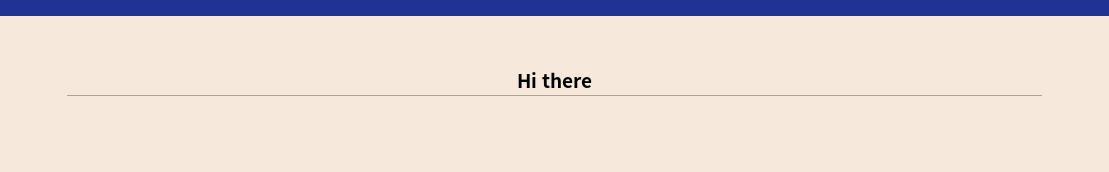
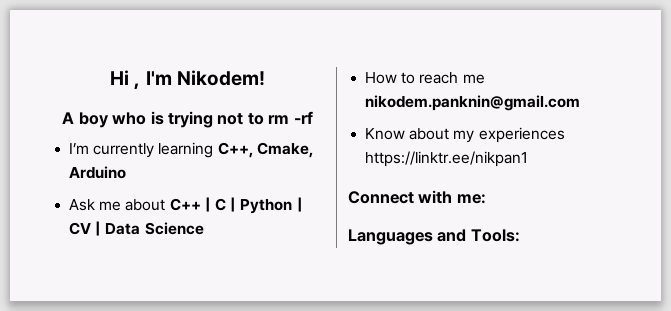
[542,72,593,88] there -> [134,70,265,90] [62,111,313,128] [69,142,313,158] [69,166,127,179] [69,197,303,214] [69,221,204,236] [365,72,485,84] [365,95,581,111] [365,127,565,143] [365,151,529,167] [348,190,486,204] [348,229,520,245] , I'm Nikodem! // A boy who is trying not to rm -rf // I’m currently learning C++, Cmake, Arduino // Ask me about C++ | C | Python | CV | Data Science // How to reach me nikodem.panknin@gmail.com // Know about my experiences https://linktr.ee/nikpan1 // Connect with me: // Languages and Tools:

